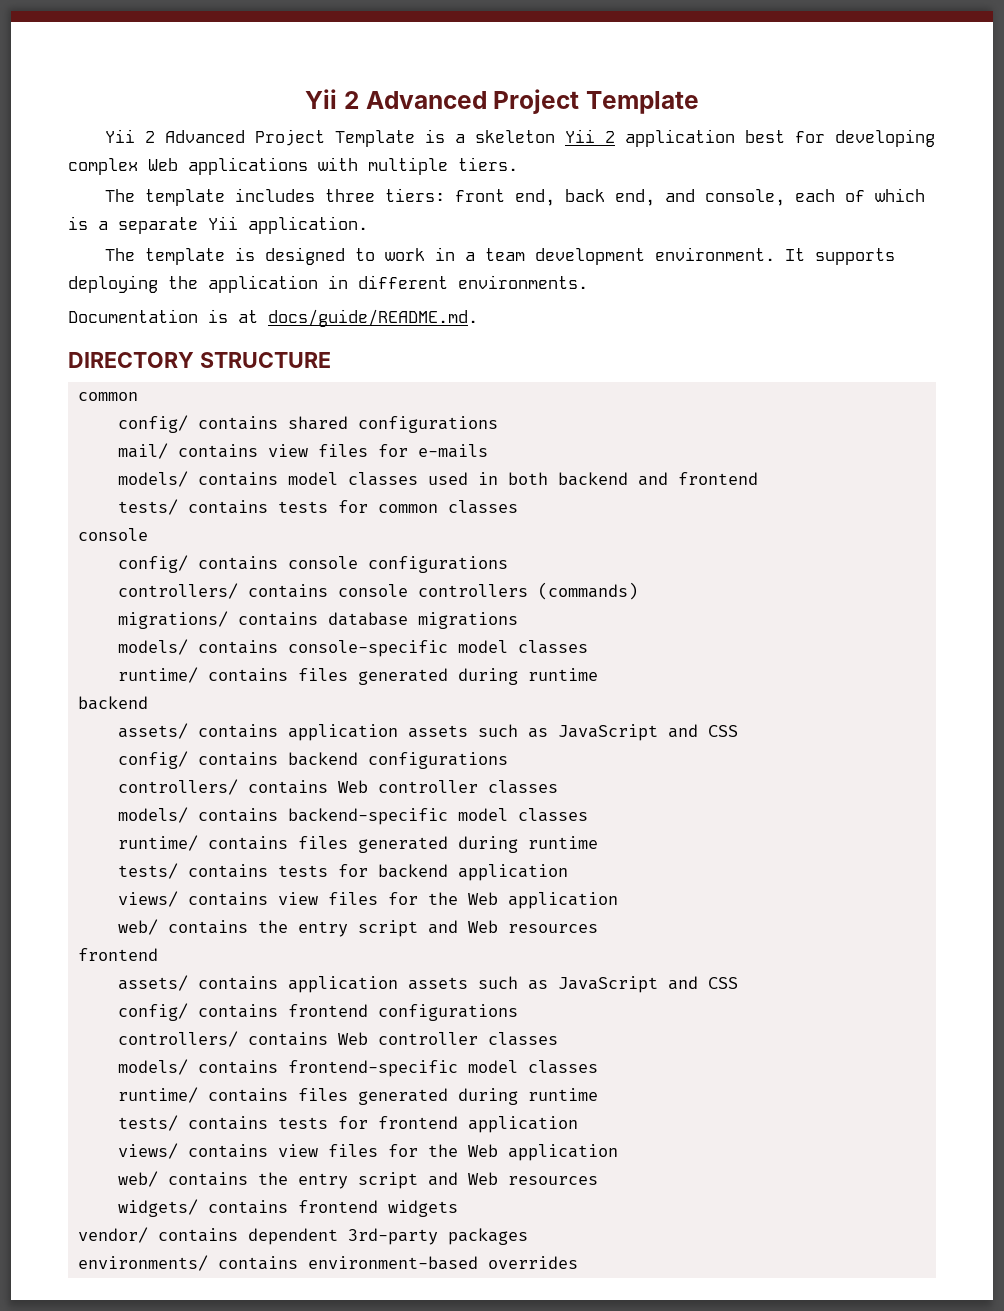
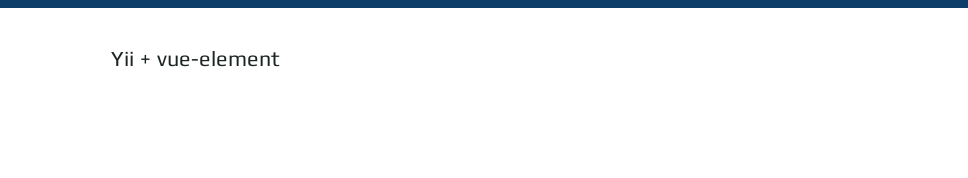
[305,89,699,114] [104,129,935,147] [68,157,518,175] [104,188,925,206] [68,216,368,234] [104,247,895,265] [68,275,588,293] [68,309,478,327] [68,352,331,368] [77,392,138,401] [117,415,498,433] [117,443,488,459] [117,471,758,487] [117,499,518,515] [77,528,148,541] [117,555,508,573] [117,582,638,600] [117,611,518,629] [117,639,588,657] [117,667,598,685] [77,696,148,710] [117,723,738,741] [117,751,508,769] [117,779,558,795] [117,807,588,825] [117,835,598,853] [117,863,568,881] [117,891,618,909] [117,919,598,937] [77,948,158,961] [117,975,738,993] [117,1003,518,1021] [117,1031,558,1047] [117,1059,598,1077] [117,1087,598,1105] [117,1115,578,1133] [117,1143,618,1161] [117,1171,598,1189] [117,1199,458,1217] [77,1227,528,1245] [77,1255,578,1271] Yii 2 Advanced Project Template // Yii 2 Advanced Project Template is a skeleton Yii 2 application best for developing complex Web applications with multiple tiers. // The template includes three tiers: front end, back end, and console, each of which is a separate Yii application. // The template is designed to work in a team development environment. It supports deploying the application in different environments. // Documentation is at docs/guide/README.md. // DIRECTORY STRUCTURE // common // config/ contains shared configurations // mail/ contains view files for e-mails // models/ contains model classes used in both backend and frontend // tests/ contains tests for common classes // console // config/ contains console configurations // controllers/ contains console controllers (commands) // migrations/ contains database migrations // models/ contains console-specific model classes // runtime/ contains files generated during runtime // backend // assets/ contains application assets such as JavaScript and CSS // config/ contains backend configurations // controllers/ contains Web controller classes // models/ contains backend-specific model classes // runtime/ contains files generated during runtime // tests/ contains tests for backend application // views/ contains view files for the Web application // web/ contains the entry script and Web resources // frontend // assets/ contains application assets such as JavaScript and CSS // config/ contains frontend configurations // controllers/ contains Web controller classes // models/ contains frontend-specific model classes // runtime/ contains files generated during runtime // tests/ contains tests for frontend application // views/ contains view files for the Web application // web/ contains the entry script and Web resources // widgets/ contains frontend widgets // vendor/ contains dependent 3rd-party packages // environments/ contains environment-based overrides -> [111,50,280,67] Yii + vue-element

